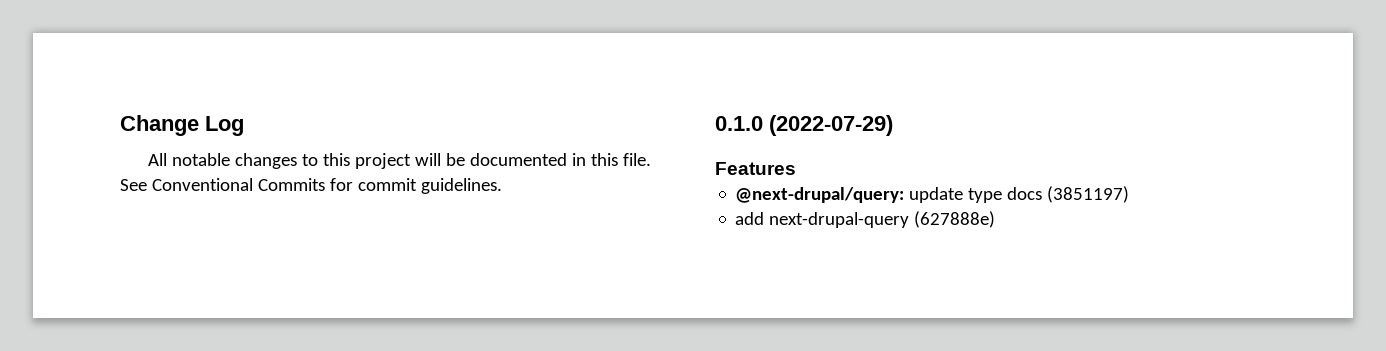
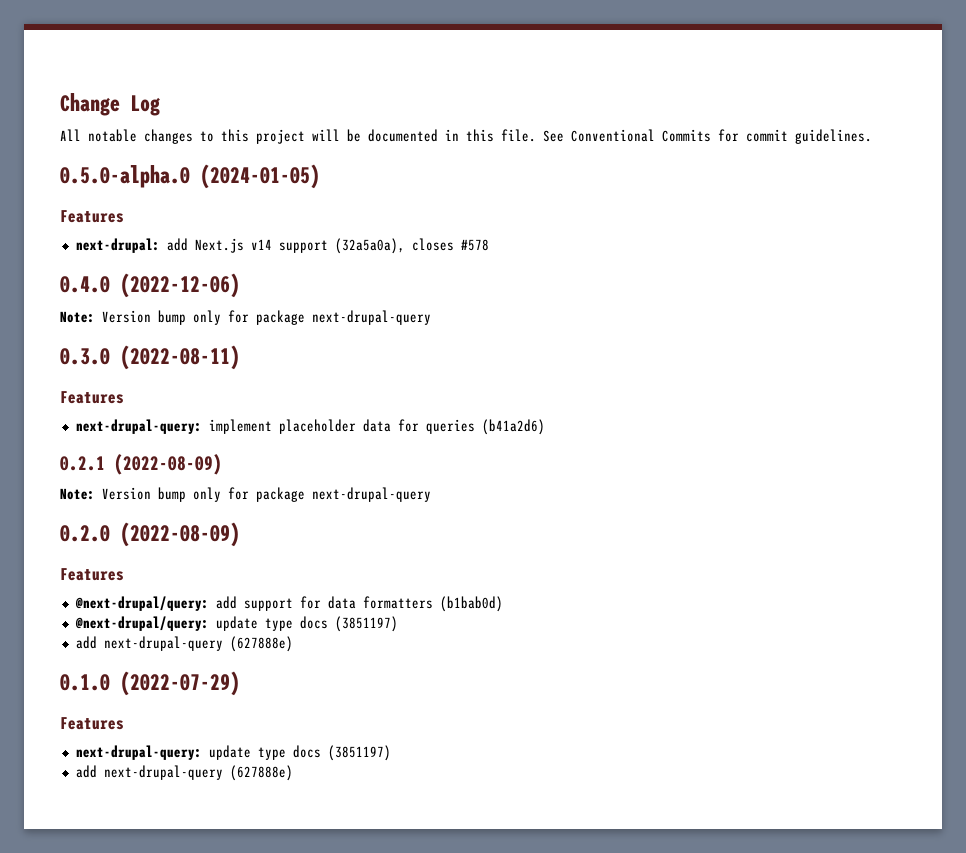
[715,115,893,136] [715,162,796,175] 0.1.0 (2022-07-29) // Features -> [60,164,320,189] [60,210,124,223] [75,238,489,254] [60,273,240,298] [60,310,431,325] [60,345,240,370] [60,391,124,404] [75,419,545,435] [60,454,222,475] [60,487,431,502] [60,522,240,547] [60,568,124,581] [74,596,503,612] 0.5.0-alpha.0 (2024-01-05) // Features // next-drupal: add Next.js v14 support (32a5a0a), closes #578 // 0.4.0 (2022-12-06) // Note: Version bump only for package next-drupal-query // 0.3.0 (2022-08-11) // Features // next-drupal-query: implement placeholder data for queries (b41a2d6) // 0.2.1 (2022-08-09) // Note: Version bump only for package next-drupal-query // 0.2.0 (2022-08-09) // Features // @next-drupal/query: add support for data formatters (b1bab0d)
(996, 219) none -> [60,671,240,696] [60,717,124,730] [75,745,391,761] [75,765,293,781] // 0.1.0 (2022-07-29) // Features // next-drupal-query: update type docs (3851197) // add next-drupal-query (627888e)

